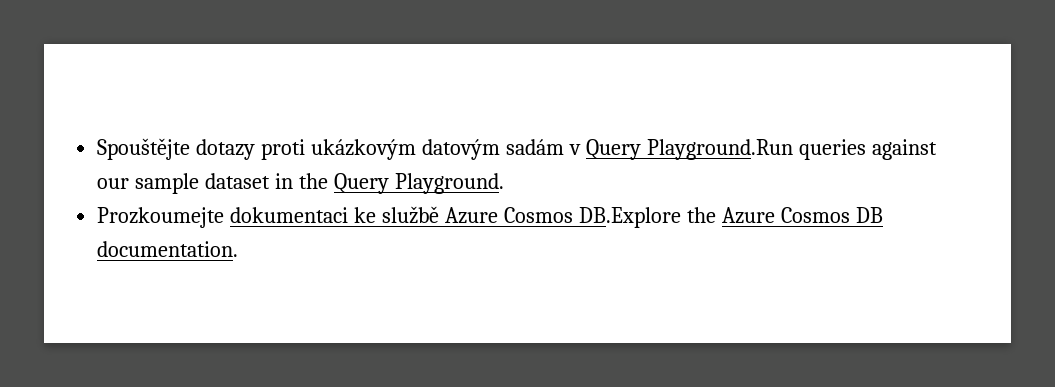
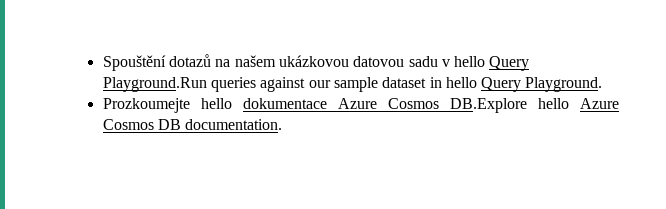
[97,138,581,160] Spouštějte dotazy proti ukázkovým datovým sadám v -> [102,54,486,71] Spouštění dotazů na našem ukázkovou datovou sadu v hello
[298,173,328,189] the -> [445,77,477,88] hello
[230,206,440,224] dokumentaci ke službě -> [200,98,327,109] hello dokumentace
[686,207,716,223] the -> [537,98,569,109] hello

